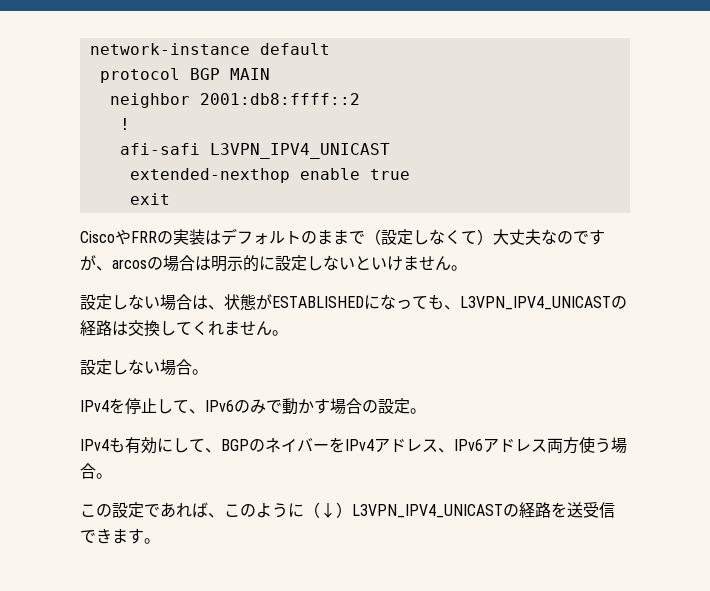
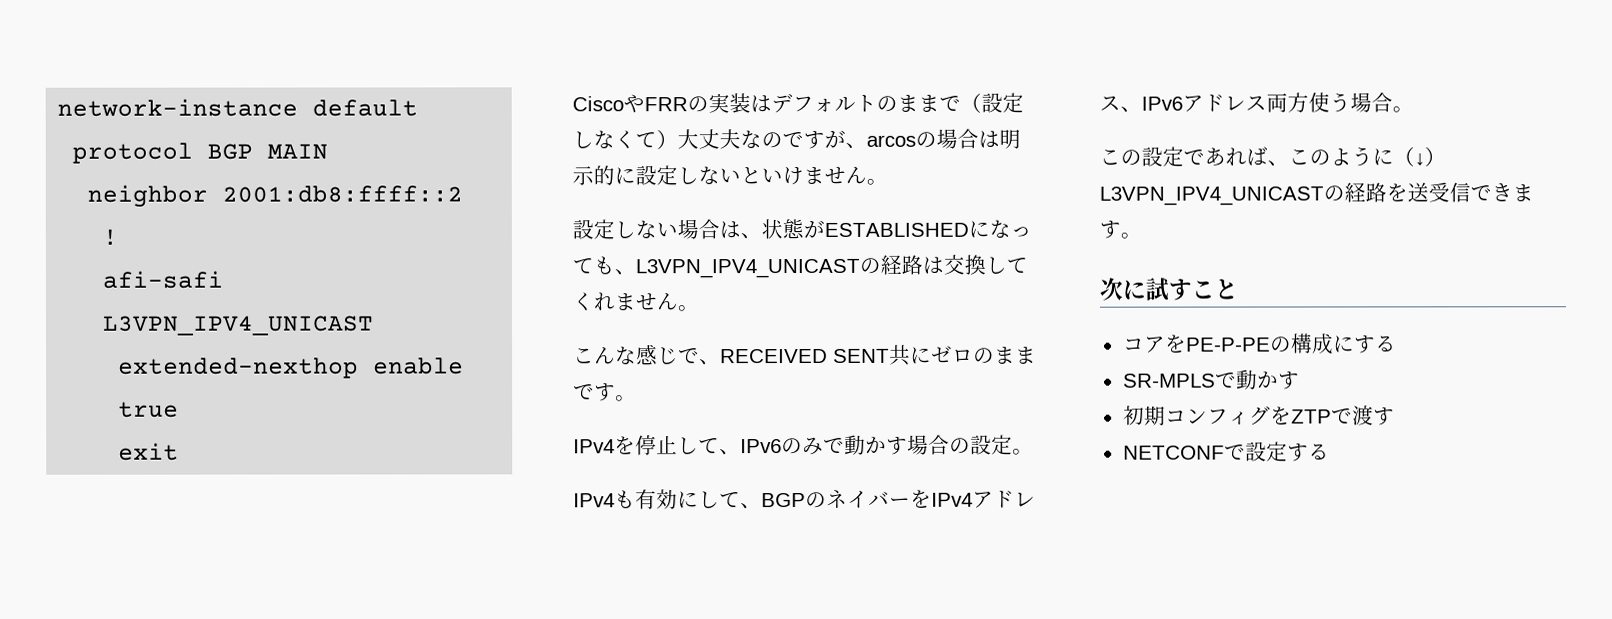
[80,359,192,376] 設定しない場合 -> [573,344,1037,366] [573,383,616,402] こんな感じで、RECEIVED SENT共にゼロのままです
(160, 541) none -> [1099,277,1238,301] [1122,333,1397,355] [1122,369,1300,390] [1122,405,1395,426] [1122,441,1330,462] // 次に試すこと // コアをPE-P-PEの構成にする // SR-MPLSで動かす // 初期コンフィグをZTPで渡す // NETCONFで設定する

